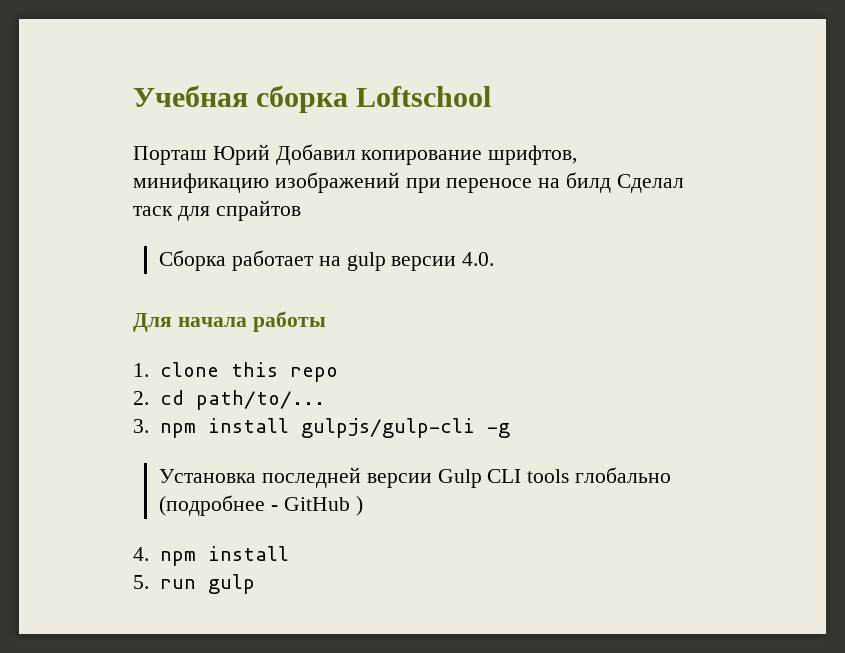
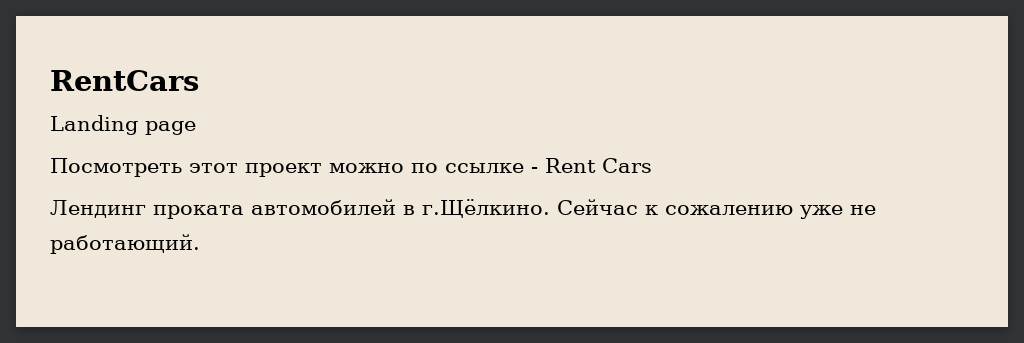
[133,85,492,113] [133,144,578,165] [133,172,684,193] [133,200,301,221] [159,250,495,271] [133,311,326,332] [133,362,338,382] [133,390,325,410] [133,418,510,438] [159,467,672,488] [159,495,363,516] [133,546,289,566] [133,574,255,594] Учебная сборка Loftschool // Порташ Юрий Добавил копирование шрифтов, минификацию изображений при переносе на билд Сделал таск для спрайтов // Сборка работает на gulp версии 4.0. // Для начала работы // 1. clone this repo // 2. cd path/to/... // 3. npm install gulpjs/gulp-cli -g // Установка последней версии Gulp CLI tools глобально (подробнее - GitHub ) // 4. npm install // 5. run gulp -> [50,70,199,91] [50,115,196,135] [50,158,652,177] [50,199,876,219] [50,234,200,254] RentCars // Landing page // Посмотреть этот проект можно по ссылке - Rent Cars // Лендинг проката автомобилей в г.Щёлкино. Сейчас к сожалению уже не работающий.

